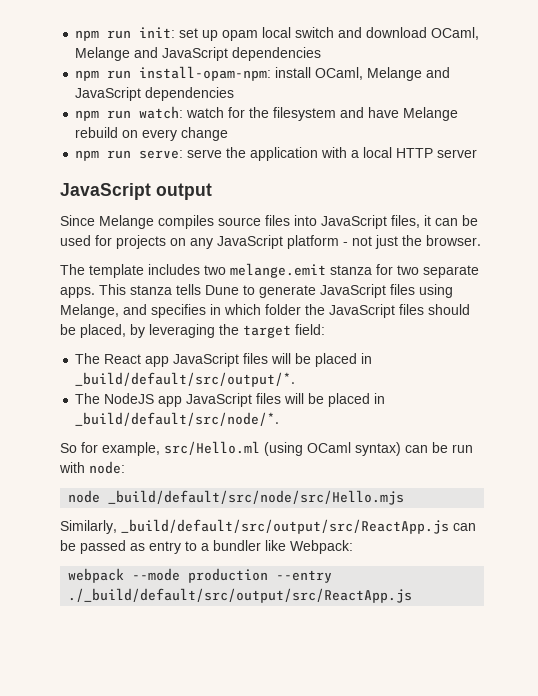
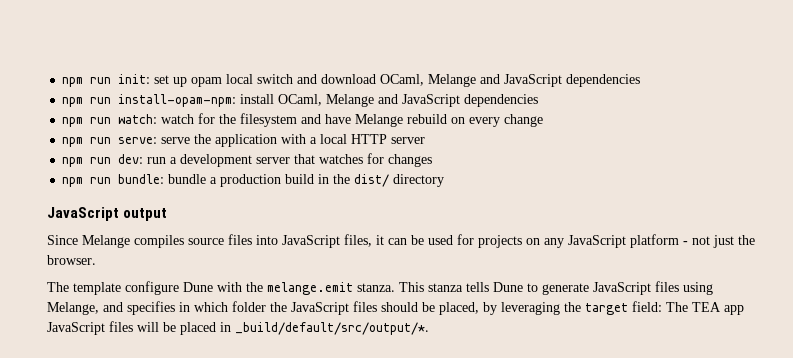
(478, 153) none -> [62,153,433,167] [62,174,445,187] // npm run dev: run a development server that watches for changes // npm run bundle: bundle a production build in the dist/ directory
[148,263,479,278] [60,287,95,298] includes two melange.emit stanza for two separate apps. -> [125,281,395,295] configure Dune with the melange.emit stanza.
[75,353,142,364] // The React -> [666,302,721,312] The TEA
[75,393,386,407] [75,412,280,426] [60,441,473,456] [59,461,125,474] [68,490,405,505] [60,519,476,534] [60,540,353,554] [68,568,333,583] [68,588,413,603] // The NodeJS app JavaScript files will be placed in _build/default/src/node/*. // So for example, src/Hello.ml (using OCaml syntax) can be run with node: // node _build/default/src/node/src/Hello.mjs // Similarly, _build/default/src/output/src/ReactApp.js can be passed as entry to a bundler like Webpack: // webpack --mode production --entry ./_build/default/src/output/src/ReactApp.js -> (429, 328) none

